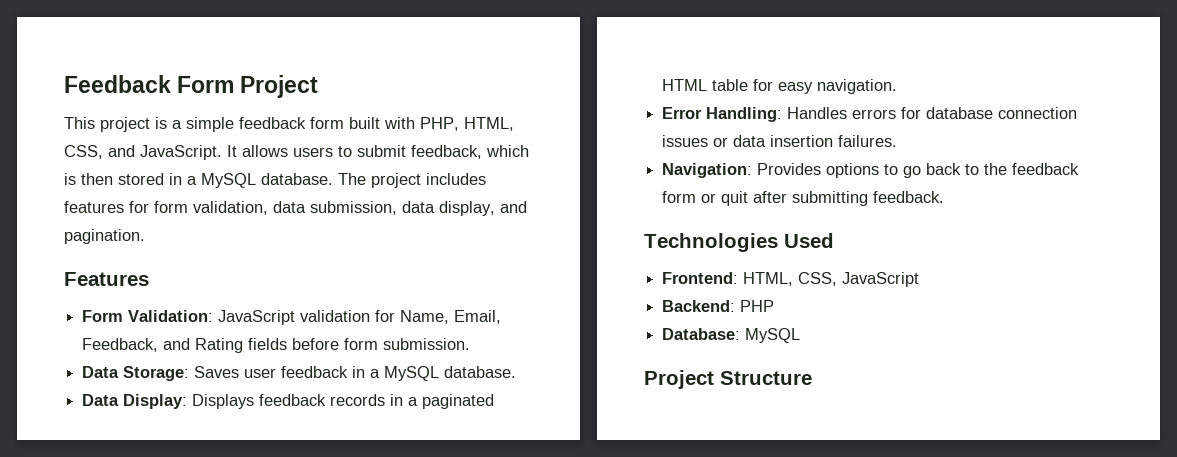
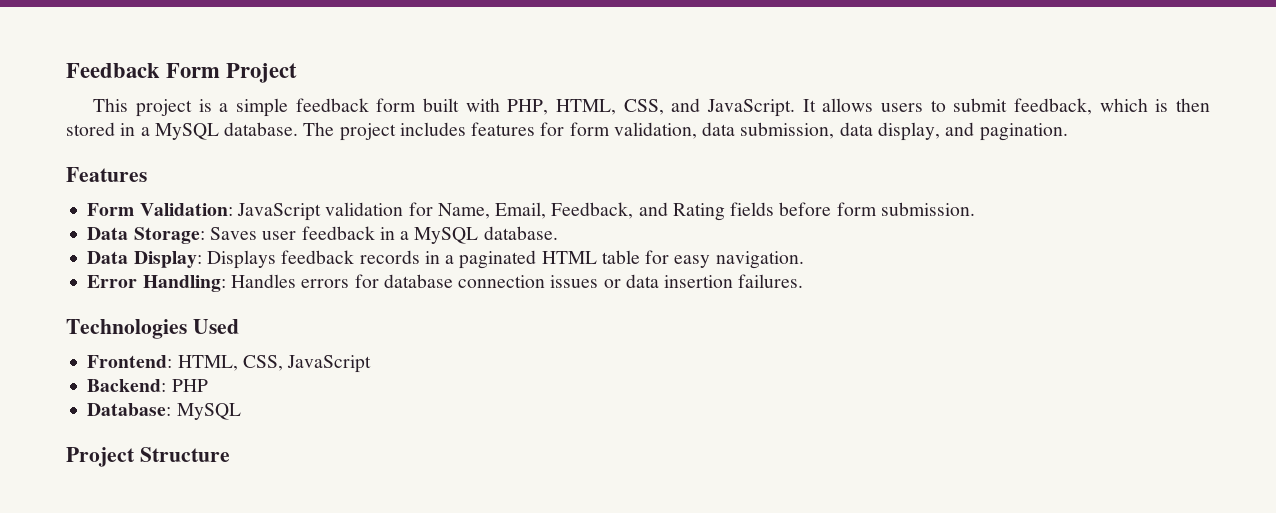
[662,163,1080,178] [662,191,945,206] // Navigation: Provides options to go back to the feedback form or quit after submitting feedback. -> (804, 281) none

